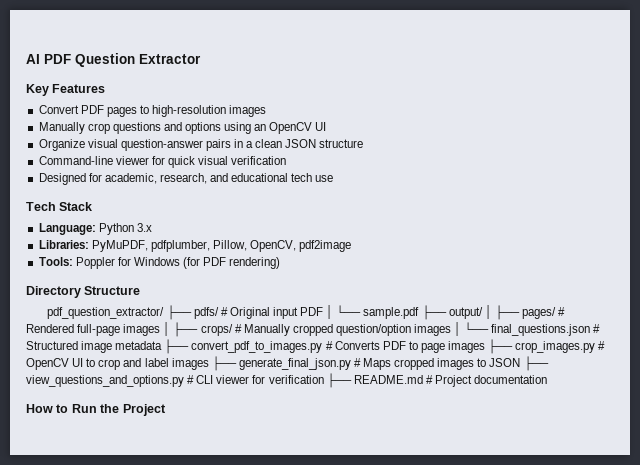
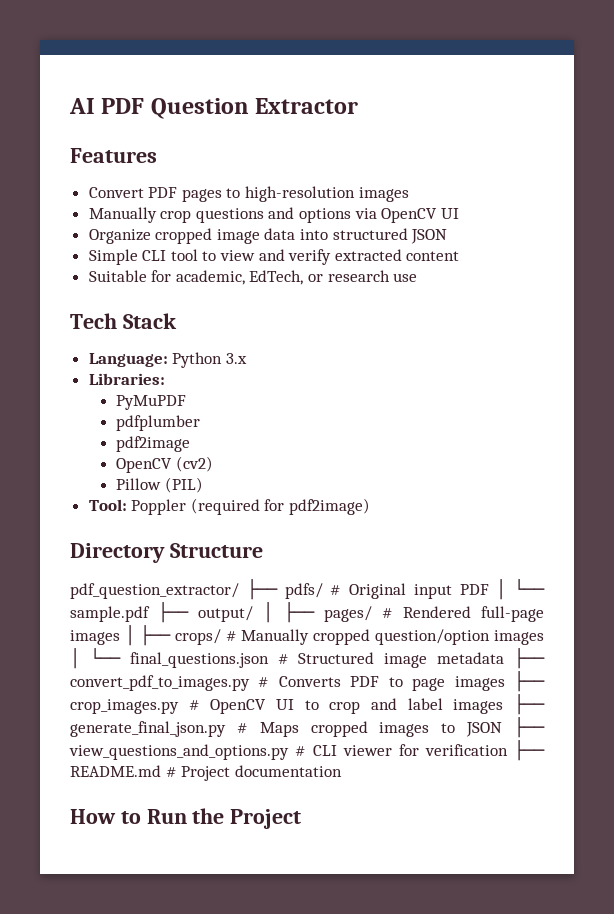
[26,84,49,96] Key -> (359, 106) none
[224,122,267,134] using an -> [354,208,377,219] via
[87,139,364,151] [38,156,287,168] [38,173,313,185] visual question-answer pairs in a clean JSON structure // Command-line viewer for quick visual verification // Designed for academic, research, and educational tech -> [155,228,448,244] [88,249,460,265] [88,270,390,285] cropped image data into structured JSON // Simple CLI tool to view and verify extracted content // Suitable for academic, EdTech, or research
[91,240,352,252] [38,257,281,269] PyMuPDF, pdfplumber, Pillow, OpenCV, pdf2image // Tools: Poppler for Windows (for PDF rendering) -> [116,395,187,410] [116,415,201,431] [116,436,191,452] [116,456,213,473] [116,477,203,493] [88,498,371,515] // PyMuPDF // pdfplumber // pdf2image // OpenCV (cv2) // Pillow (PIL) // Tool: Poppler (required for pdf2image)

